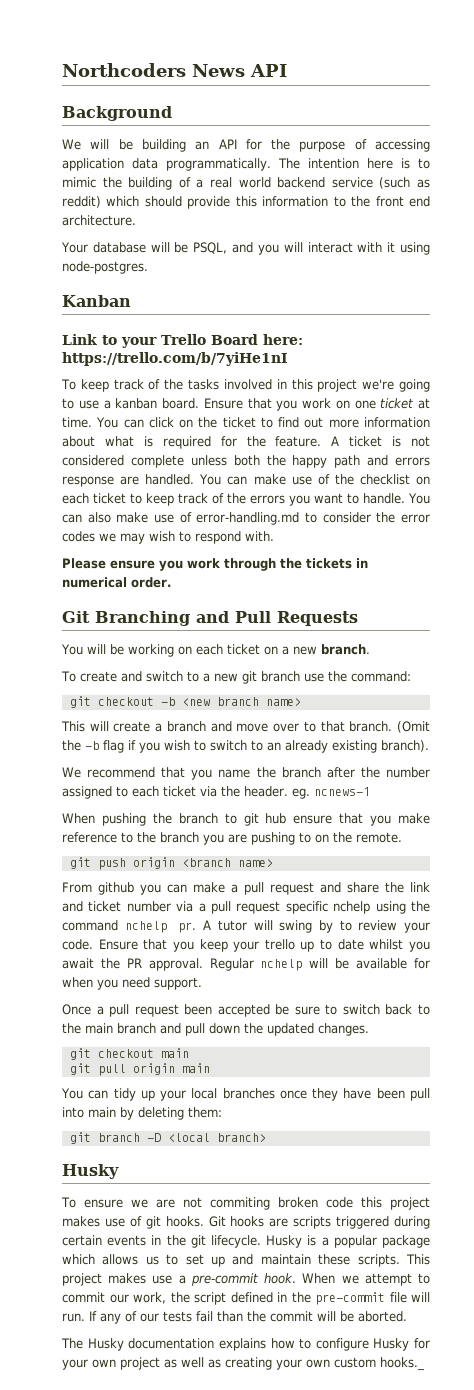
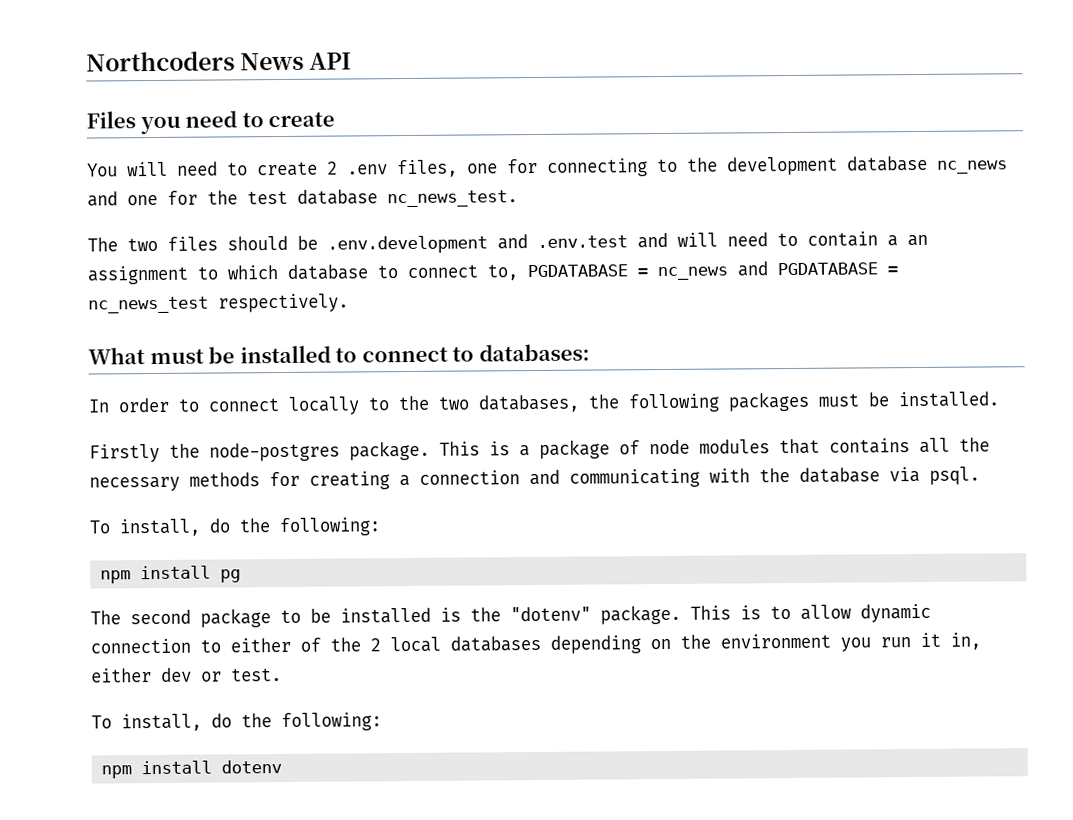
[62,106,172,121] [62,139,431,152] [62,158,431,171] [62,177,431,190] [62,196,431,209] [62,215,136,226] [61,242,430,255] [62,261,148,274] [62,295,131,307] [62,334,303,348] [62,352,288,366] [61,379,430,392] [62,398,430,411] [62,417,430,428] [62,436,430,449] [62,455,430,468] [62,474,430,487] [62,493,431,506] [62,512,431,525] [62,531,274,544] [62,558,368,571] [62,577,171,588] [62,611,358,626] [61,644,370,657] [61,671,411,684] [69,696,301,708] [61,721,431,733] [62,740,429,753] [62,767,430,780] [62,786,370,799] [62,813,430,826] [62,832,402,845] [69,857,273,870] [62,882,430,895] [62,901,430,914] [62,920,431,933] [62,939,430,952] [62,958,431,971] [62,977,202,990] [62,1004,430,1017] [62,1023,369,1036] [69,1048,189,1060] [69,1063,210,1076] [61,1088,431,1101] [62,1107,222,1120] [69,1132,266,1144] [62,1164,119,1179] [61,1197,430,1210] [62,1216,430,1229] [62,1235,430,1248] [62,1254,430,1267] [62,1273,431,1286] [62,1292,430,1305] [62,1311,407,1324] [61,1338,430,1351] [62,1357,424,1371] Background // We will be building an API for the purpose of accessing application data programmatically. The intention here is to mimic the building of a real world backend service (such as reddit) which should provide this information to the front end architecture. // Your database will be PSQL, and you will interact with it using node-postgres. // Kanban // Link to your Trello Board here: https://trello.com/b/7yiHe1nI // To keep track of the tasks involved in this project we're going to use a kanban board. Ensure that you work on one ticket at time. You can click on the ticket to find out more information about what is required for the feature. A ticket is not considered complete unless both the happy path and errors response are handled. You can make use of the checklist on each ticket to keep track of the errors you want to handle. You can also make use of error-handling.md to consider the error codes we may wish to respond with. // Please ensure you work through the tickets in numerical order. // Git Branching and Pull Requests // You will be working on each ticket on a new branch. // To create and switch to a new git branch use the command: // git checkout -b <new branch name> // This will create a branch and move over to that branch. (Omit the -b flag if you wish to switch to an already existing branch). // We recommend that you name the branch after the number assigned to each ticket via the header. eg. ncnews-1 // When pushing the branch to git hub ensure that you make reference to the branch you are pushing to on the remote. // git push origin <branch name> // From github you can make a pull request and share the link and ticket number via a pull request specific nchelp using the command nchelp pr. A tutor will swing by to review your code. Ensure that you keep your trello up to date whilst you await the PR approval. Regular nchelp will be available for when you need support. // Once a pull request been accepted be sure to switch back to the main branch and pull down the updated changes. // git checkout main // git pull origin main // You can tidy up your local branches once they have been pull into main by deleting them: // git branch -D <local branch> // Husky // To ensure we are not commiting broken code this project makes use of git hooks. Git hooks are scripts triggered during certain events in the git lifecycle. Husky is a popular package which allows us to set up and maintain these scripts. This project makes use a pre-commit hook. When we attempt to commit our work, the script defined in the pre-commit file will run. If any of our tests fail than the commit will be aborted. // The Husky documentation explains how to configure Husky for your own project as well as creating your own custom hooks._ -> [86,110,336,135] [87,155,1008,178] [87,189,518,208] [87,231,928,254] [87,261,898,285] [88,293,349,314] [88,343,590,365] [88,391,999,415] [89,437,990,463] [89,466,980,492] [89,517,380,537] [100,565,242,584] [90,603,931,628] [90,632,981,654] [91,667,282,683] [91,712,382,732] [101,760,283,779] Files you need to create // You will need to create 2 .env files, one for connecting to the development database nc_news and one for the test database nc_news_test. // The two files should be .env.development and .env.test and will need to contain a an assignment to which database to connect to, PGDATABASE = nc_news and PGDATABASE = nc_news_test respectively. // What must be installed to connect to databases: // In order to connect locally to the two databases, the following packages must be installed. // Firstly the node-postgres package. This is a package of node modules that contains all the necessary methods for creating a connection and communicating with the database via psql. // To install, do the following: // npm install pg // The second package to be installed is the "dotenv" package. This is to allow dynamic connection to either of the 2 local databases depending on the environment you run it in, either dev or test. // To install, do the following: // npm install dotenv

